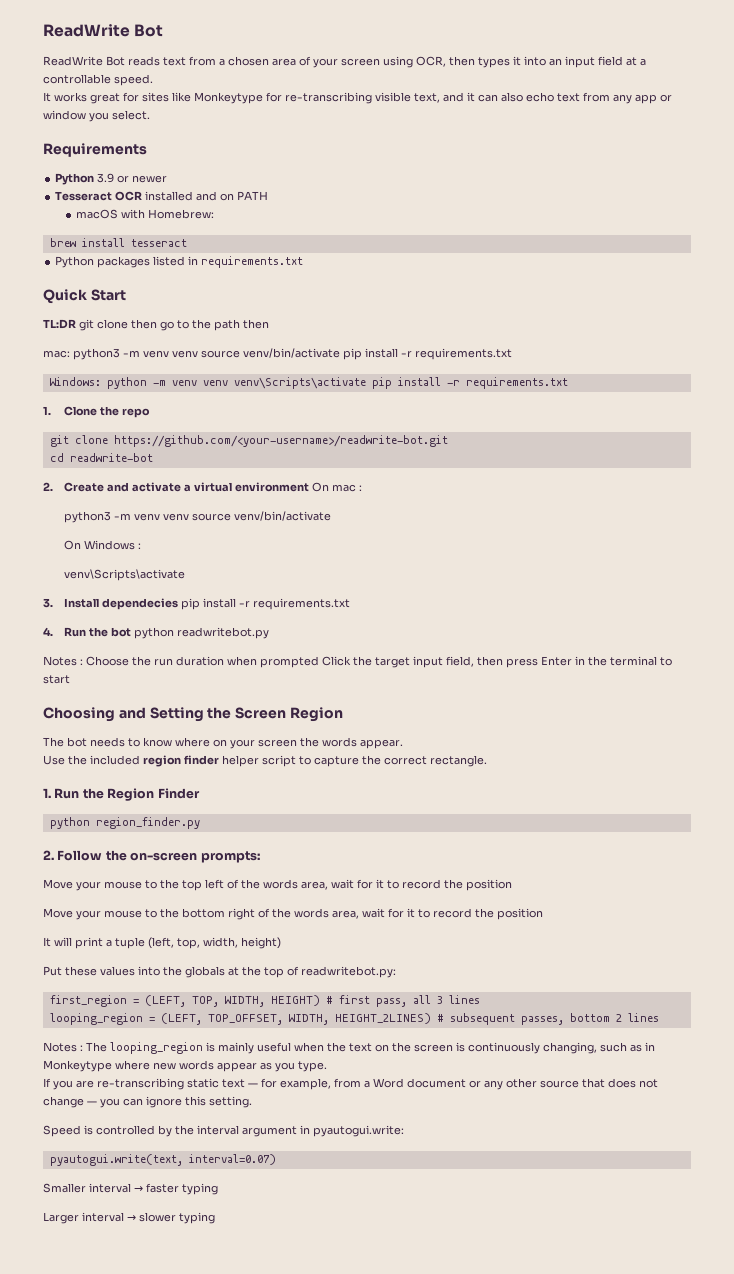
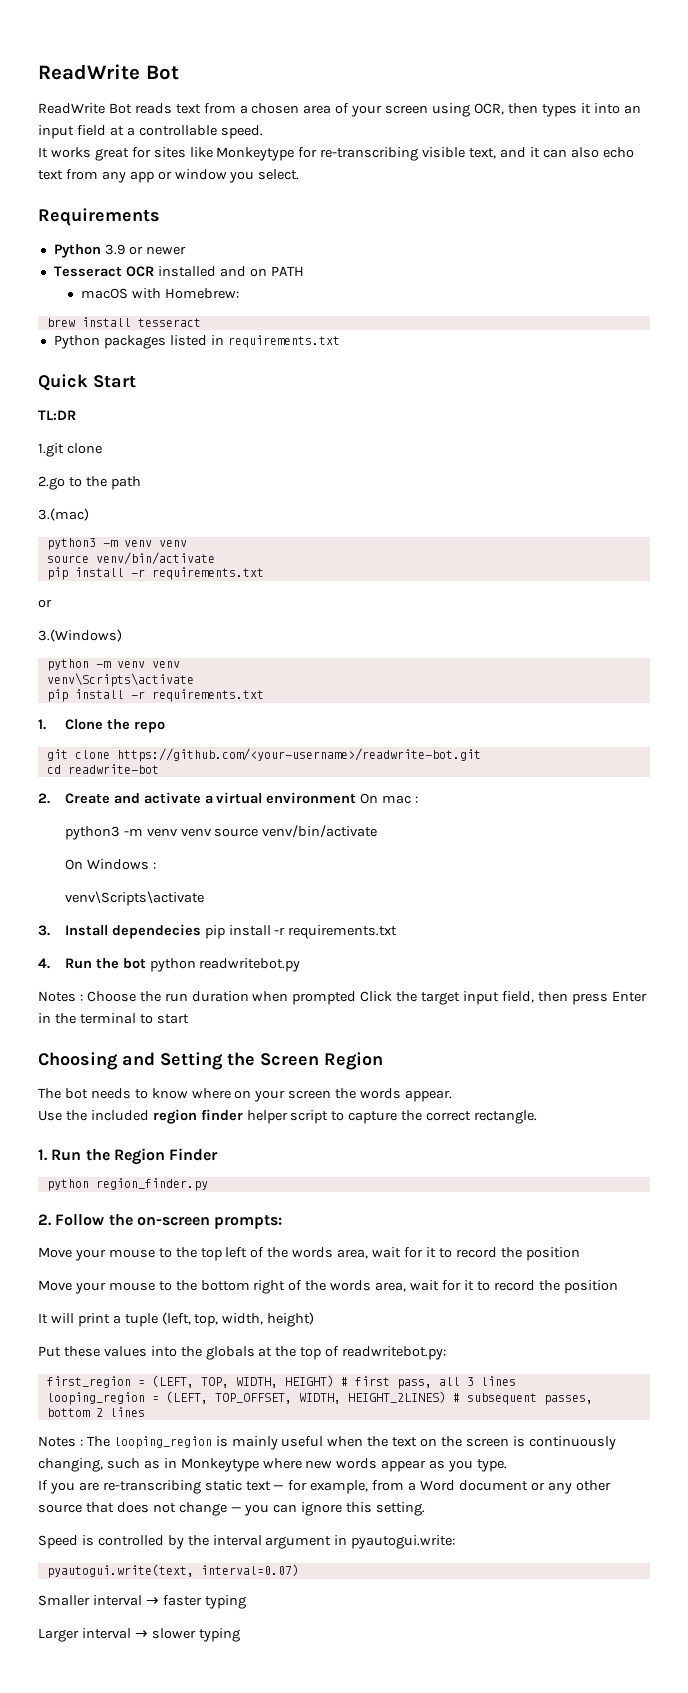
[79,319,174,331] git clone then go -> [38,443,102,457] [38,476,65,490] // 1.git clone // 2.go
[243,319,269,329] [43,348,512,360] [49,377,101,386] then // mac: python3 -m venv venv source venv/bin/activate pip install -r requirements.txt // Windows: -> [38,508,89,521] [46,538,187,550] [46,552,215,565] [46,567,264,580] [38,599,52,608] [38,629,122,642] // 3.(mac) // python3 -m venv venv // source venv/bin/activate // pip install -r requirements.txt // or // 3.(Windows) //
[233,377,366,389] venv\Scripts\activate -> [46,673,194,687] // venv\Scripts\activate //

